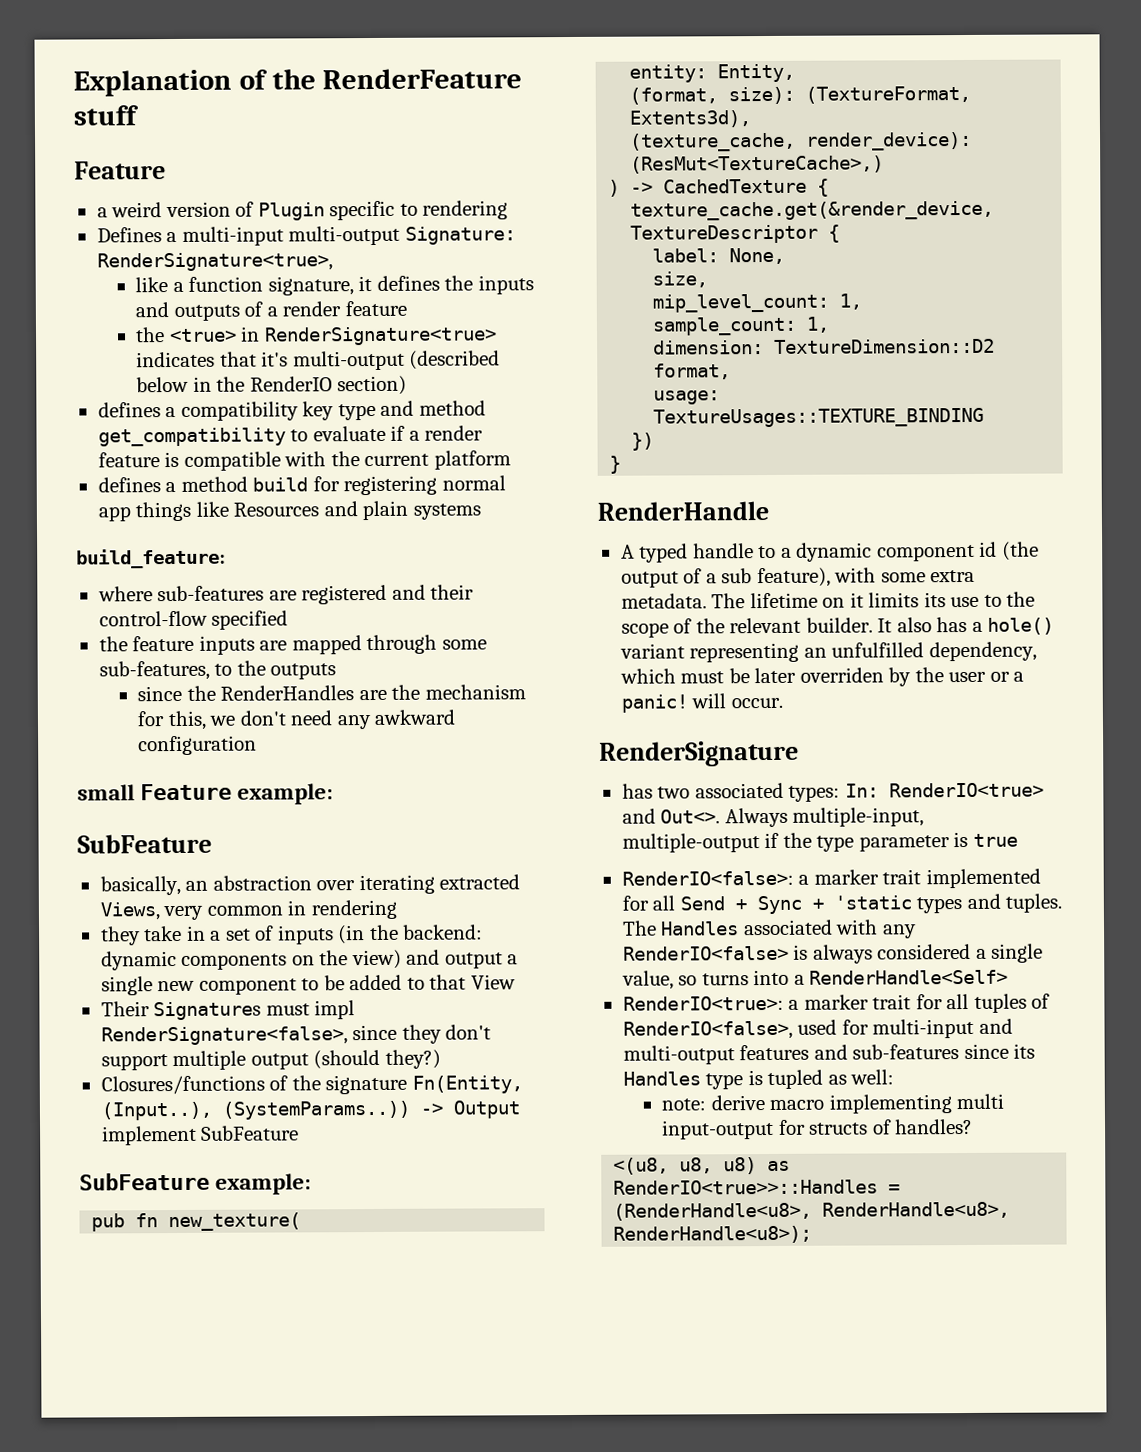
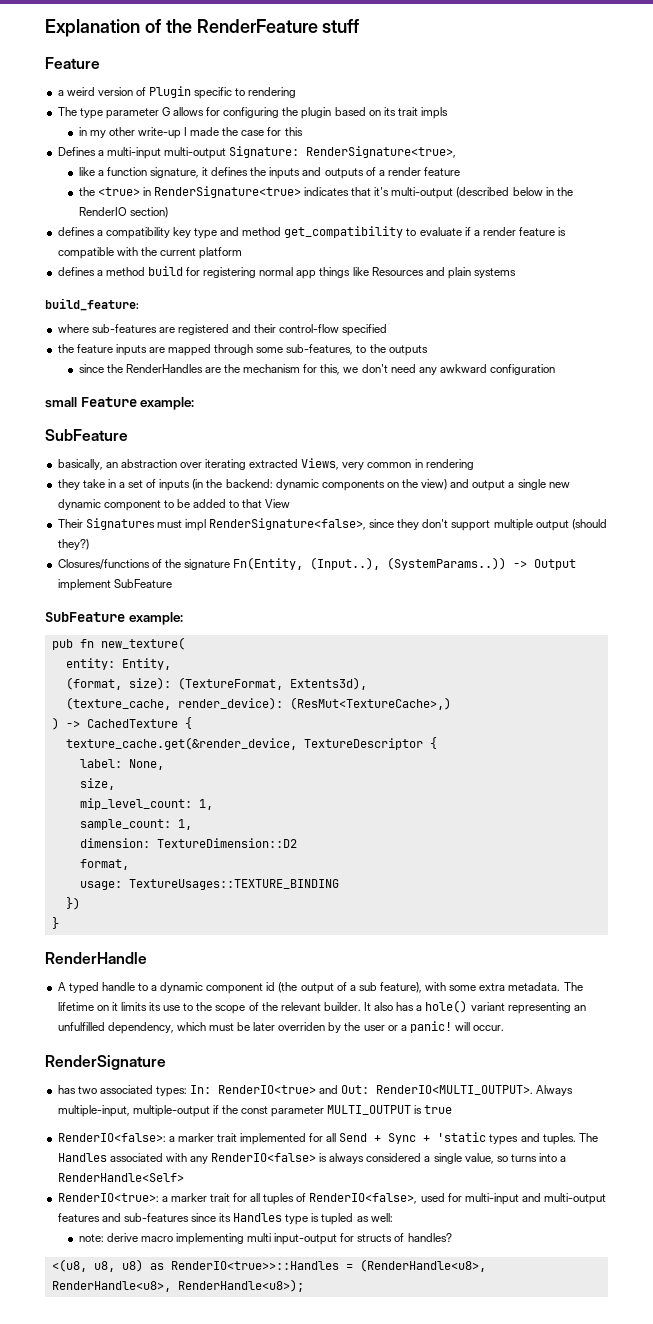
(509, 210) none -> [57,107,449,119] [78,127,303,139] // The type parameter G allows for configuring the plugin based on its trait impls // in my other write-up I made the case for this
(196, 986) none -> [57,499,101,510] dynamic
[660,809,721,824] Out<>. -> [341,1085,534,1095] Out: RenderIO<MULTI_OUTPUT>.
[816,835,950,852] type parameter -> [241,1105,412,1117] const parameter MULTI_OUTPUT

